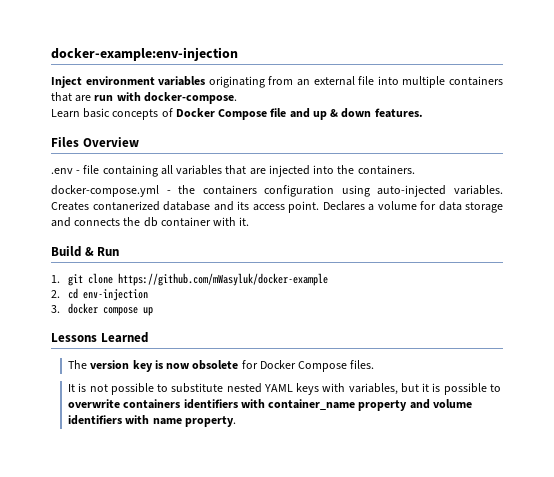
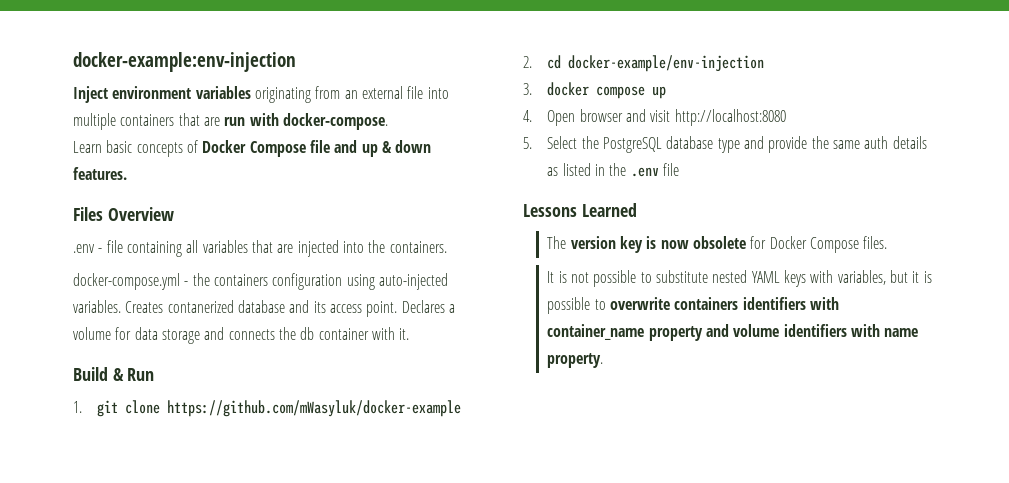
[83,289,149,301] env-injection -> [568,55,765,72] docker-example/env-injection
(154, 311) none -> [523,109,786,126] [523,136,927,153] [547,163,680,177] // 4. Open browser and visit http://localhost:8080 // 5. Select the PostgreSQL database type and provide the same auth details as listed in the .env file

